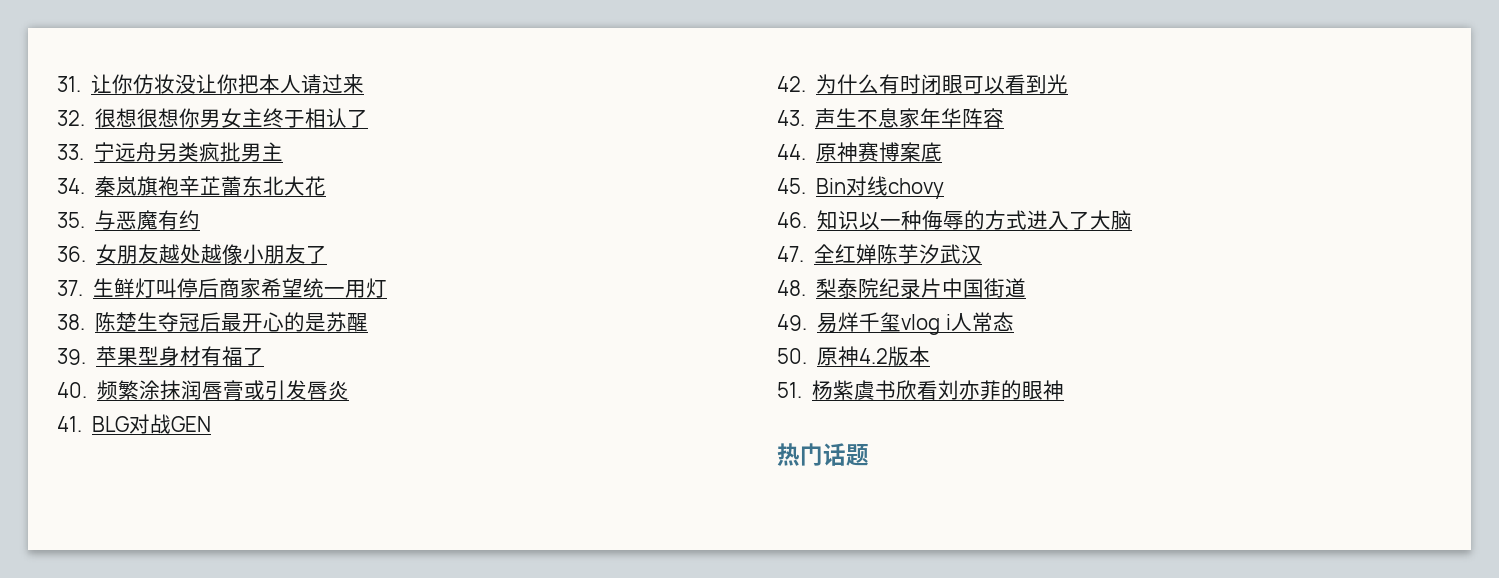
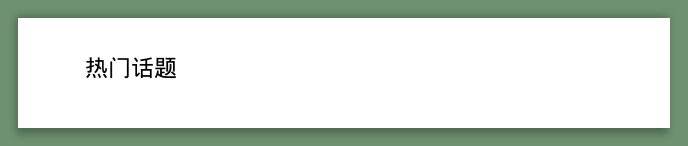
[57,74,365,94] [57,108,369,128] [57,142,284,162] [57,176,327,196] [57,210,201,230] [57,244,328,264] [57,278,388,298] [57,312,369,332] [57,346,265,366] [57,380,350,401] [57,414,212,434] [777,74,1069,95] [777,108,1005,128] [777,142,943,162] [777,176,945,199] [777,210,1133,230] [777,244,983,264] [777,278,1027,298] [777,312,1014,335] [777,346,931,366] [777,380,1065,400] 31.让你仿妆没让你把本人请过来 // 32.很想很想你男女主终于相认了 // 33.宁远舟另类疯批男主 // 34.秦岚旗袍辛芷蕾东北大花 // 35.与恶魔有约 // 36.女朋友越处越像小朋友了 // 37.生鲜灯叫停后商家希望统一用灯 // 38.陈楚生夺冠后最开心的是苏醒 // 39.苹果型身材有福了 // 40.频繁涂抹润唇膏或引发唇炎 // 41. BLG对战GEN // 42.为什么有时闭眼可以看到光 // 43.声生不息家年华阵容 // 44.原神赛博案底 // 45. Bin对线chovy // 46.知识以一种侮辱的方式进入了大脑 // 47.全红婵陈芋汐武汉 // 48.梨泰院纪录片中国街道 // 49.易烊千玺vlog i人常态 // 50.原神4.2版本 // 51.杨紫虞书欣看刘亦菲的眼神 // -> (85, 68) none

